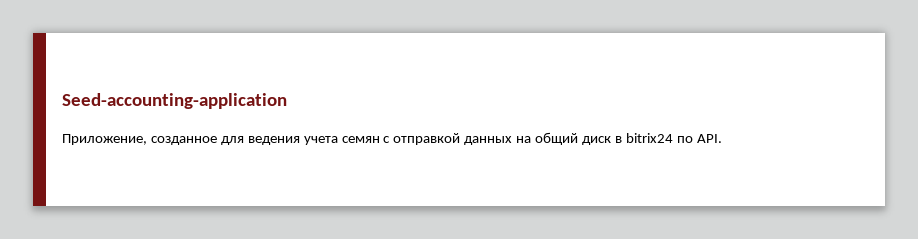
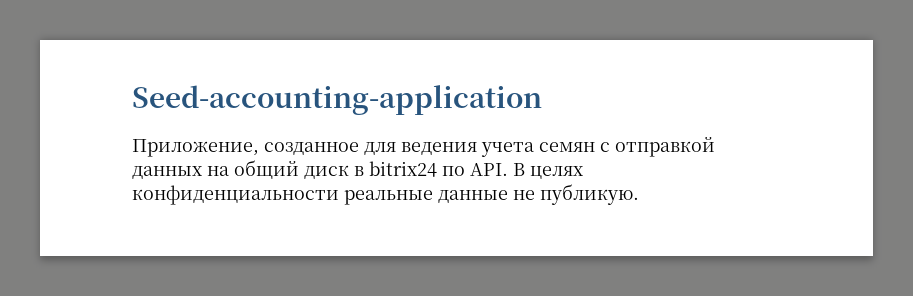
(722, 138) none -> [513,163,583,179] [132,184,639,205] В целях конфиденциальности реальные данные не публикую.

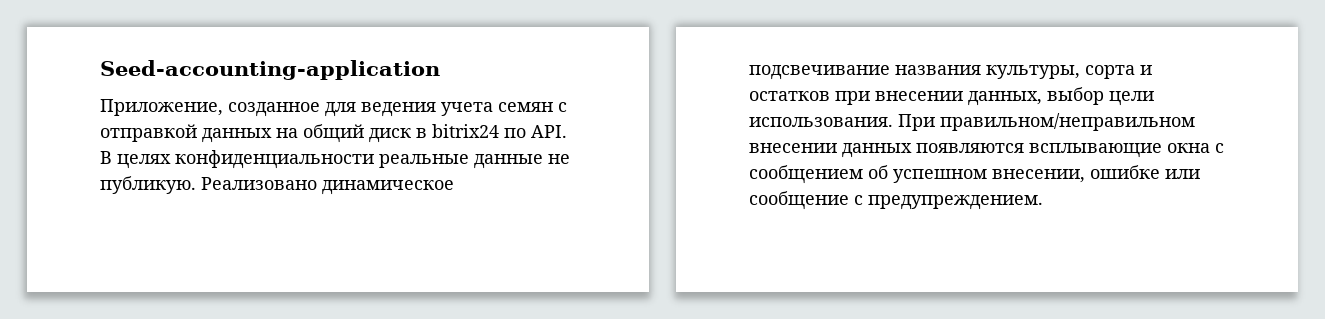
(639, 194) none -> [201,177,454,195] [749,65,1152,80] [749,87,1154,106] [749,113,1195,131] [749,143,1224,158] [749,165,1200,184] [749,191,1043,210] Реализовано динамическое подсвечивание названия культуры, сорта и остатков при внесении данных, выбор цели использования. При правильном/неправильном внесении данных появляются всплывающие окна с сообщением об успешном внесении, ошибке или сообщение с предупреждением.

